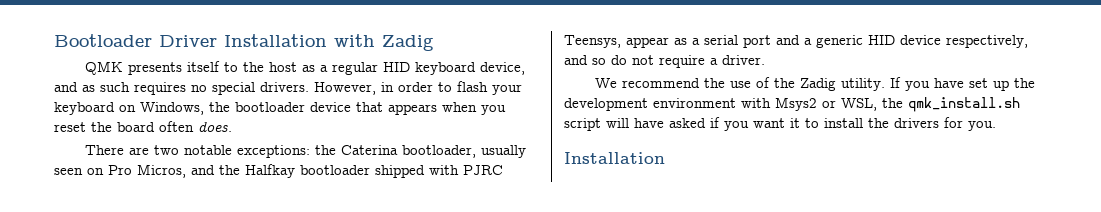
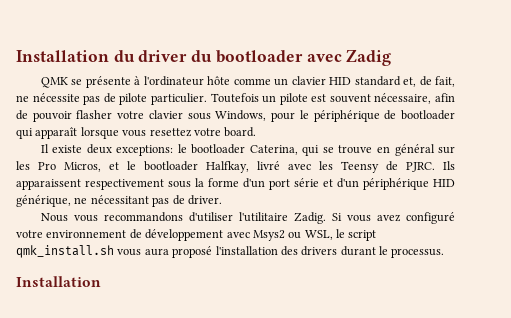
[54,34,434,51] [85,61,526,75] [54,81,522,95] [54,102,506,115] [54,121,232,132] [85,145,527,158] [54,164,503,178] [564,35,1028,48] [564,55,765,68] [595,77,1036,91] [564,97,1020,112] [564,117,996,131] Bootloader Driver Installation with Zadig // QMK presents itself to the host as a regular HID keyboard device, and as such requires no special drivers. However, in order to flash your keyboard on Windows, the bootloader device that appears when you reset the board often does. // There are two notable exceptions: the Caterina bootloader, usually seen on Pro Micros, and the Halfkay bootloader shipped with PJRC Teensys, appear as a serial port and a generic HID device respectively, and so do not require a driver. // We recommend the use of the Zadig utility. If you have set up the development environment with Msys2 or WSL, the qmk_install.sh script will have asked if you want it to install the drivers for you. -> [16,49,392,66] [40,76,455,88] [16,93,455,105] [16,110,456,122] [16,127,257,139] [40,144,456,156] [16,161,455,173] [16,178,455,190] [16,195,222,207] [40,212,455,224] [16,229,377,241] [16,245,445,258] Installation du driver du bootloader avec Zadig // QMK se présente à l'ordinateur hôte comme un clavier HID standard et, de fait, ne nécessite pas de pilote particulier. Toutefois un pilote est souvent nécessaire, afin de pouvoir flasher votre clavier sous Windows, pour le périphérique de bootloader qui apparaît lorsque vous resettez votre board. // Il existe deux exceptions: le bootloader Caterina, qui se trouve en général sur les Pro Micros, et le bootloader Halfkay, livré avec les Teensy de PJRC. Ils apparaissent respectivement sous la forme d'un port série et d'un périphérique HID générique, ne nécessitant pas de driver. // Nous vous recommandons d'utiliser l'utilitaire Zadig. Si vous avez configuré votre environnement de développement avec Msys2 ou WSL, le script qmk_install.sh vous aura proposé l'installation des drivers durant le processus.

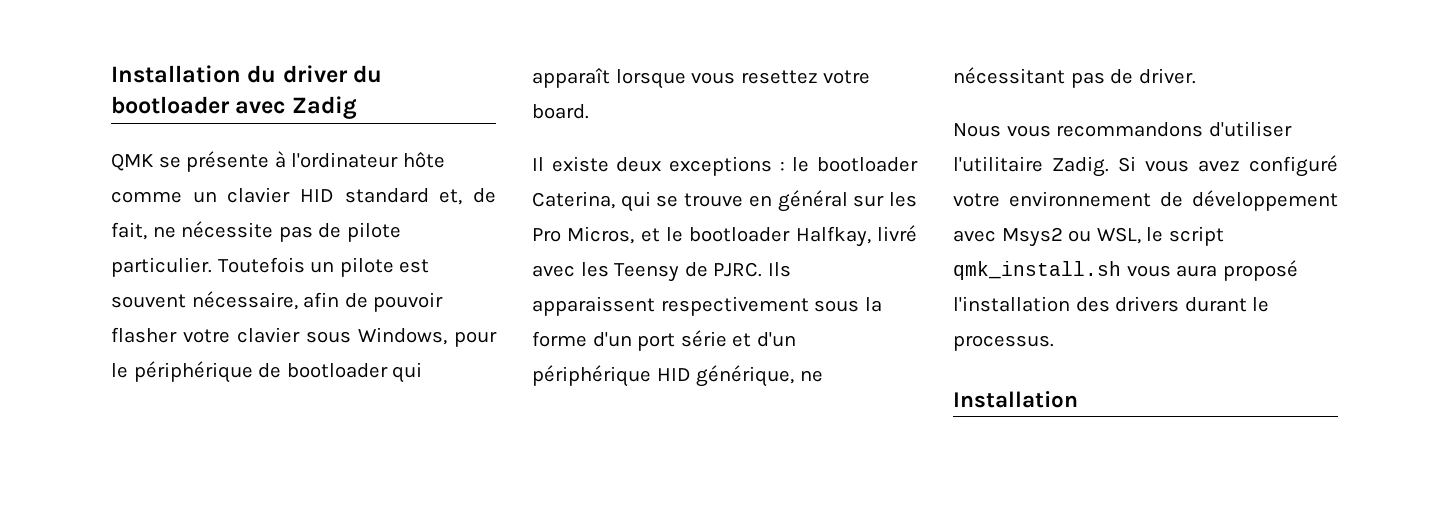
[116,145,174,156] exceptions: -> [669,156,785,176] exceptions :

